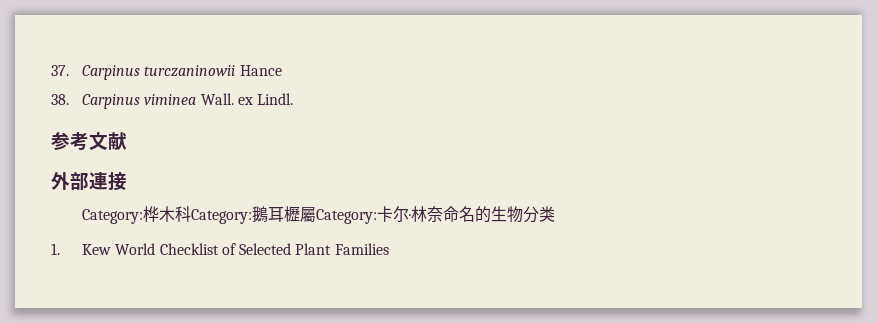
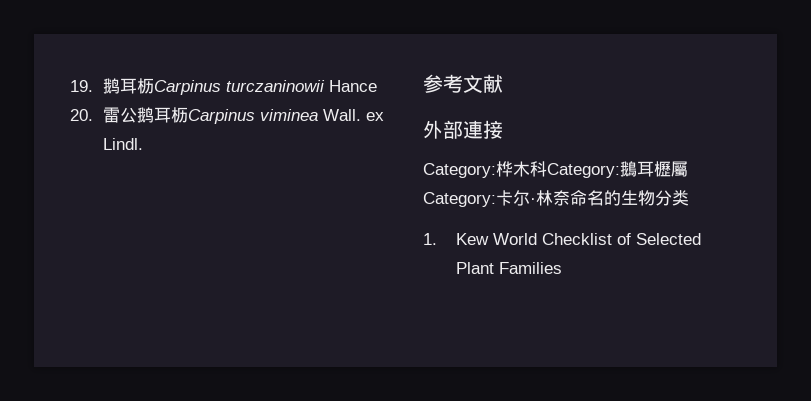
[51,65,69,76] 37. -> [70,78,155,94] 19.鹅耳枥
[51,94,69,105] 38. -> [70,107,189,123] 20.雷公鹅耳枥

